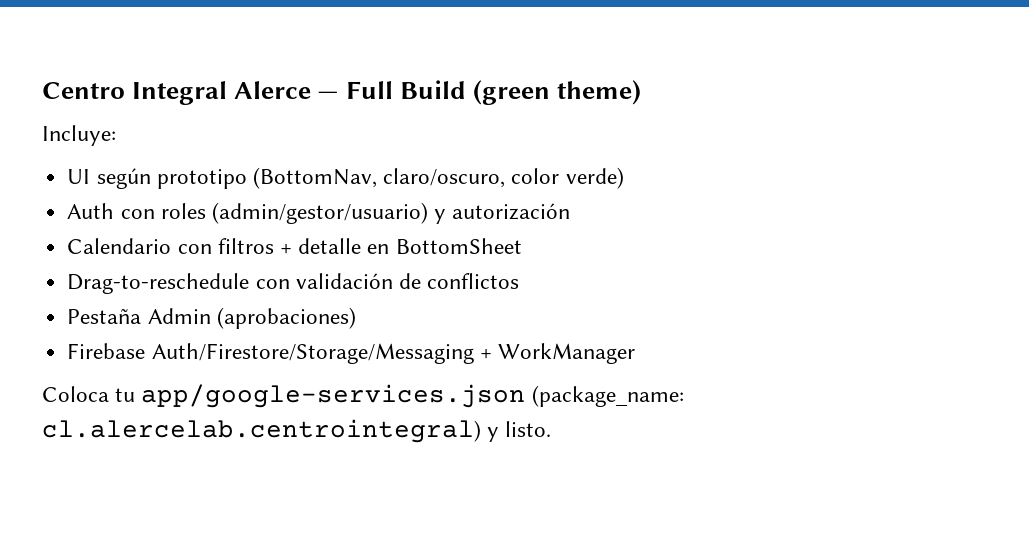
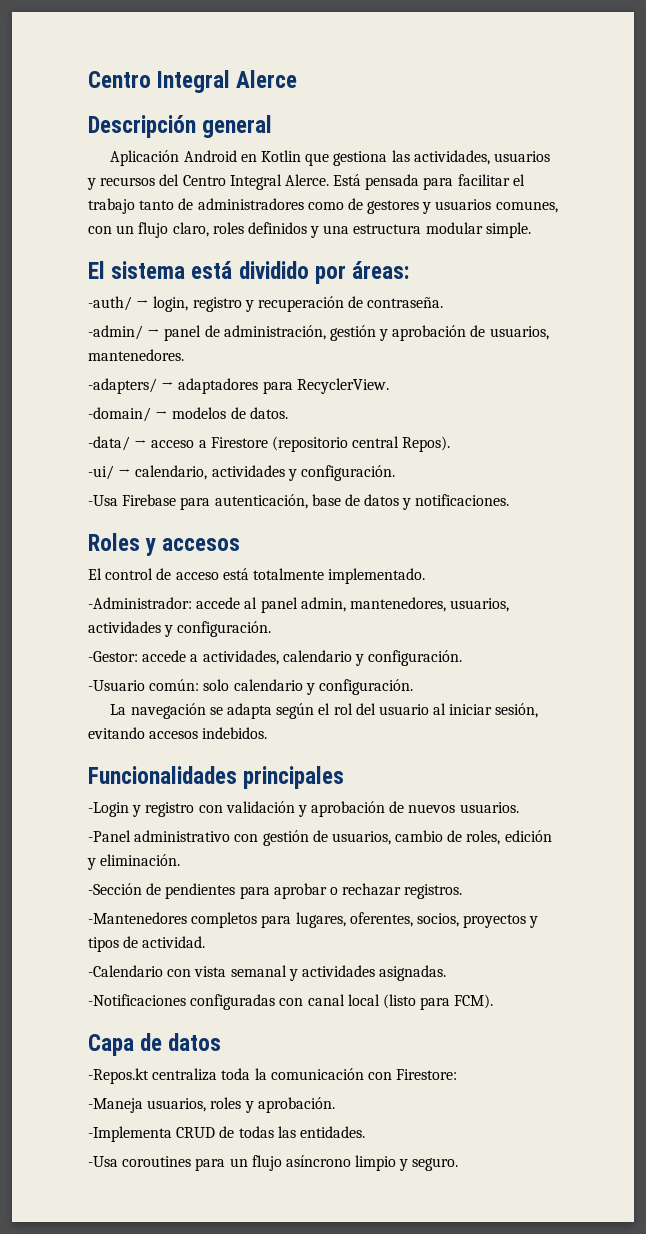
[318,80,642,105] [42,125,116,146] [67,167,624,189] [67,202,571,224] [67,238,522,254] [67,273,520,294] [67,307,356,329] [67,343,635,364] [42,384,684,408] [42,419,552,443] — Full Build (green theme) // Incluye: // UI según prototipo (BottomNav, claro/oscuro, color verde) // Auth con roles (admin/gestor/usuario) y autorización // Calendario con filtros + detalle en BottomSheet // Drag-to-reschedule con validación de conflictos // Pestaña Admin (aprobaciones) // Firebase Auth/Firestore/Storage/Messaging + WorkManager // Coloca tu app/google-services.json (package_name: cl.alercelab.centrointegral) y listo. -> [88,115,273,138] [110,150,550,166] [87,174,525,190] [88,198,558,214] [88,222,531,238] [88,261,410,284] [88,296,444,312] [88,325,549,341] [88,349,184,361] [88,378,389,394] [88,407,288,422] [88,436,451,452] [88,465,395,481] [88,494,510,510] [88,533,241,556] [88,568,426,584] [88,597,510,613] [88,621,272,637] [88,650,463,666] [88,679,413,695] [110,703,539,719] [88,727,268,739] [88,766,345,789] [88,801,519,817] [88,830,552,846] [87,854,181,870] [88,883,463,899] [88,912,539,928] [88,936,206,952] [88,965,447,981] [88,994,494,1010] [88,1033,222,1056] [88,1068,458,1084] [88,1097,335,1113] [88,1126,365,1142] [88,1155,459,1171] // Descripción general // Aplicación Android en Kotlin que gestiona las actividades, usuarios y recursos del Centro Integral Alerce. Está pensada para facilitar el trabajo tanto de administradores como de gestores y usuarios comunes, con un flujo claro, roles definidos y una estructura modular simple. // El sistema está dividido por áreas: // -auth/ → login, registro y recuperación de contraseña. // -admin/ → panel de administración, gestión y aprobación de usuarios, mantenedores. // -adapters/ → adaptadores para RecyclerView. // -domain/ → modelos de datos. // -data/ → acceso a Firestore (repositorio central Repos). // -ui/ → calendario, actividades y configuración. // -Usa Firebase para autenticación, base de datos y notificaciones. // Roles y accesos // El control de acceso está totalmente implementado. // -Administrador: accede al panel admin, mantenedores, usuarios, actividades y configuración. // -Gestor: accede a actividades, calendario y configuración. // -Usuario común: solo calendario y configuración. // La navegación se adapta según el rol del usuario al iniciar sesión, evitando accesos indebidos. // Funcionalidades principales // -Login y registro con validación y aprobación de nuevos usuarios. // -Panel administrativo con gestión de usuarios, cambio de roles, edición y eliminación. // -Sección de pendientes para aprobar o rechazar registros. // -Mantenedores completos para lugares, oferentes, socios, proyectos y tipos de actividad. // -Calendario con vista semanal y actividades asignadas. // -Notificaciones configuradas con canal local (listo para FCM). // Capa de datos // -Repos.kt centraliza toda la comunicación con Firestore: // -Maneja usuarios, roles y aprobación. // -Implementa CRUD de todas las entidades. // -Usa coroutines para un flujo asíncrono limpio y seguro.

